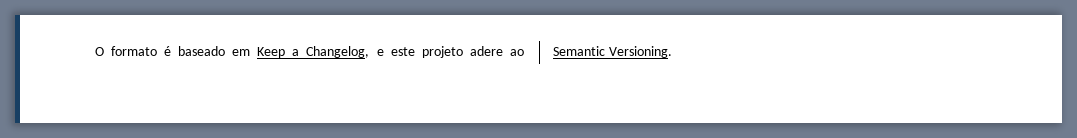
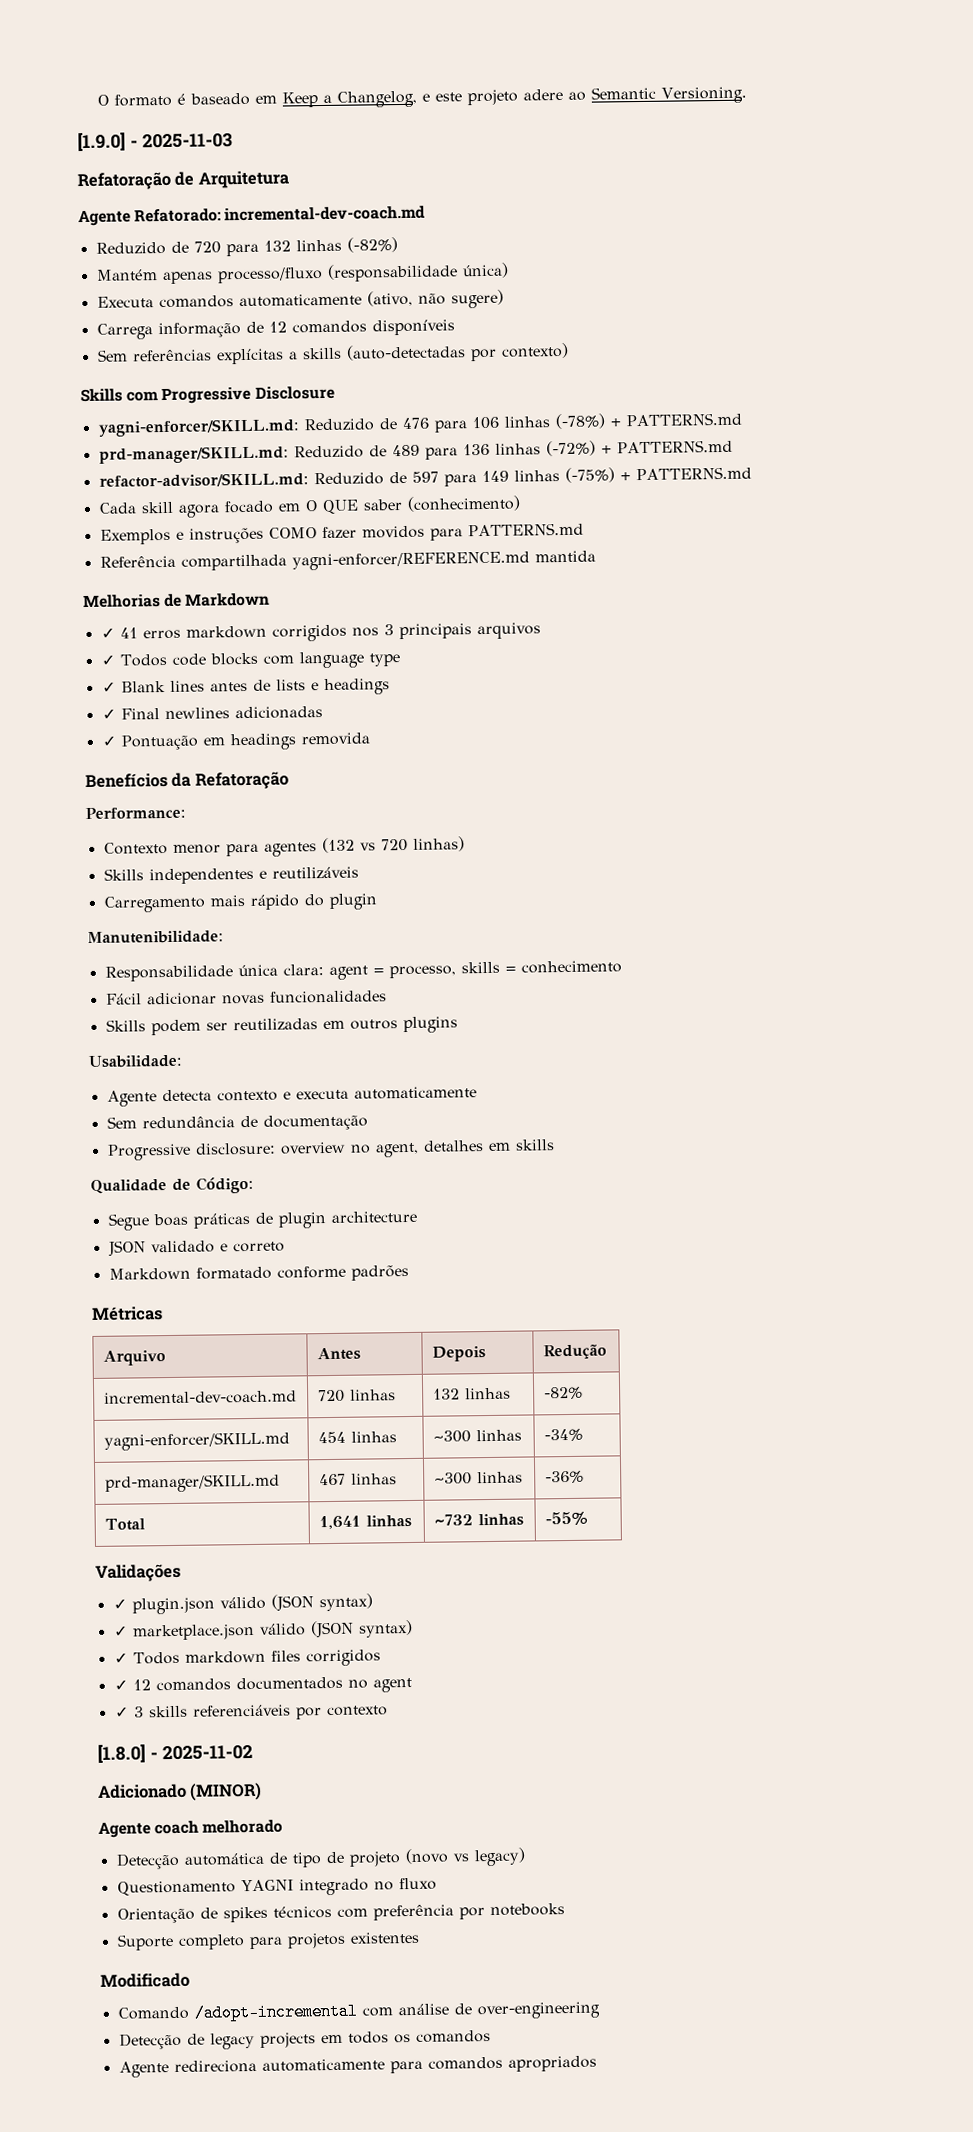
(672, 52) none -> [77,132,233,152] [77,170,289,191] [78,205,426,227] [95,237,398,257] [95,262,509,285] [96,289,504,309] [96,319,455,340] [96,342,569,365] [80,385,335,405] [97,412,742,437] [98,439,733,464] [98,466,752,488] [98,495,521,518] [99,522,584,545] [99,550,596,571] [83,592,271,609] [100,622,541,642] [100,651,400,669] [101,678,390,696] [101,706,323,720] [101,732,370,751] [85,771,289,790] [85,806,186,820] [103,836,465,857] [103,866,359,885] [103,893,378,913] [87,930,224,945] [104,960,622,982] [105,990,387,1006] [105,1016,458,1036] [88,1054,182,1068] [106,1086,477,1107] [106,1114,368,1131] [106,1139,555,1161] [90,1176,254,1194] [107,1210,417,1231] [107,1240,285,1257] [108,1264,409,1281] [91,1306,163,1321] [102,1350,166,1366] [316,1347,361,1361] [431,1346,486,1362] [542,1343,607,1360] [103,1390,297,1405] [317,1389,396,1403] [432,1387,511,1400] [543,1386,583,1400] [103,1431,290,1451] [317,1431,397,1444] [432,1429,522,1443] [543,1428,583,1442] [104,1473,280,1493] [318,1473,397,1486] [433,1471,523,1485] [544,1470,584,1484] [104,1518,145,1531] [318,1514,412,1530] [433,1513,524,1527] [544,1511,588,1526] [95,1563,181,1582] [112,1593,373,1615] [113,1619,413,1641] [113,1649,381,1667] [113,1676,412,1693] [114,1704,388,1720] [97,1744,253,1763] [98,1782,263,1801] [98,1819,284,1838] [115,1847,526,1870] [116,1877,437,1896] [116,1903,565,1924] [116,1931,420,1951] [100,1972,190,1988] [117,2001,600,2022] [118,2030,491,2050] [118,2055,597,2078] // [1.9.0] - 2025-11-03 // Refatoração de Arquitetura // Agente Refatorado: incremental-dev-coach.md // Reduzido de 720 para 132 linhas (-82%) // Mantém apenas processo/fluxo (responsabilidade única) // Executa comandos automaticamente (ativo, não sugere) // Carrega informação de 12 comandos disponíveis // Sem referências explícitas a skills (auto-detectadas por contexto) // Skills com Progressive Disclosure // yagni-enforcer/SKILL.md: Reduzido de 476 para 106 linhas (-78%) + PATTERNS.md // prd-manager/SKILL.md: Reduzido de 489 para 136 linhas (-72%) + PATTERNS.md // refactor-advisor/SKILL.md: Reduzido de 597 para 149 linhas (-75%) + PATTERNS.md // Cada skill agora focado em O QUE saber (conhecimento) // Exemplos e instruções COMO fazer movidos para PATTERNS.md // Referência compartilhada yagni-enforcer/REFERENCE.md mantida // Melhorias de Markdown // ✓ 41 erros markdown corrigidos nos 3 principais arquivos // ✓ Todos code blocks com language type // ✓ Blank lines antes de lists e headings // ✓ Final newlines adicionadas // ✓ Pontuação em headings removida // Benefícios da Refatoração // Performance: // Contexto menor para agentes (132 vs 720 linhas) // Skills independentes e reutilizáveis // Carregamento mais rápido do plugin // Manutenibilidade: // Responsabilidade única clara: agent = processo, skills = conhecimento // Fácil adicionar novas funcionalidades // Skills podem ser reutilizadas em outros plugins // Usabilidade: // Agente detecta contexto e executa automaticamente // Sem redundância de documentação // Progressive disclosure: overview no agent, detalhes em skills // Qualidade de Código: // Segue boas práticas de plugin architecture // JSON validado e correto // Markdown formatado conforme padrões // Métricas // Arquivo | Antes | Depois | Redução // incremental-dev-coach.md | 720 linhas | 132 linhas | -82% // yagni-enforcer/SKILL.md | 454 linhas | ~300 linhas | -34% // prd-manager/SKILL.md | 467 linhas | ~300 linhas | -36% // Total | 1,641 linhas | ~732 linhas | -55% // Validações // ✓ plugin.json válido (JSON syntax) // ✓ marketplace.json válido (JSON syntax) // ✓ Todos markdown files corrigidos // ✓ 12 comandos documentados no agent // ✓ 3 skills referenciáveis por contexto // [1.8.0] - 2025-11-02 // Adicionado (MINOR) // Agente coach melhorado // Detecção automática de tipo de projeto (novo vs legacy) // Questionamento YAGNI integrado no fluxo // Orientação de spikes técnicos com preferência por notebooks // Suporte completo para projetos existentes // Modificado // Comando /adopt-incremental com análise de over-engineering // Detecção de legacy projects em todos os comandos // Agente redireciona automaticamente para comandos apropriados

